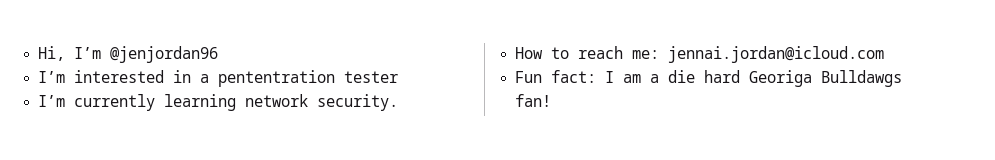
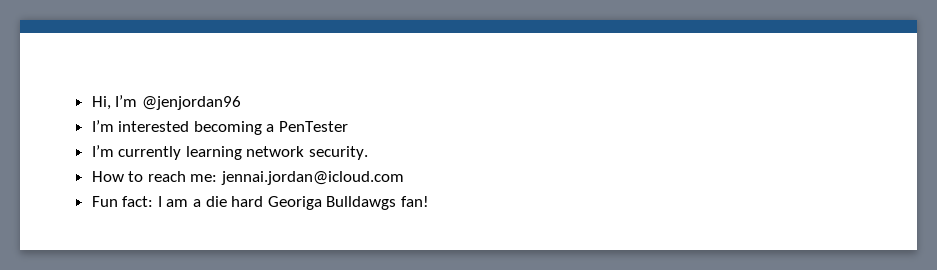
[173,70,399,87] in a pententration tester -> [193,121,349,135] becoming a PenTester

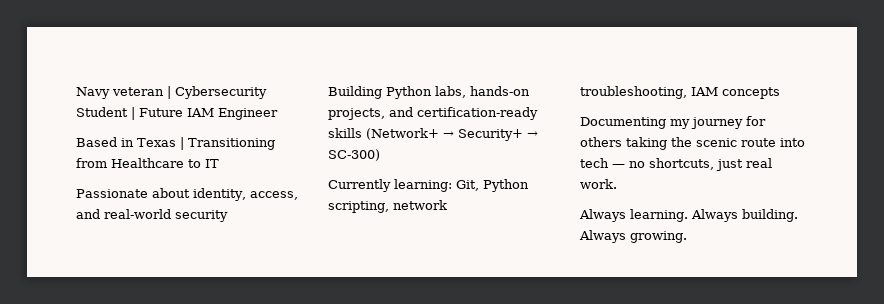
[91,95,241,110] [91,120,349,135] [91,145,369,160] [91,171,405,185] [91,196,430,210] Hi, I’m @jenjordan96 // I’m interested becoming a PenTester // I’m currently learning network security. // How to reach me: jennai.jordan@icloud.com // Fun fact: I am a die hard Georiga Bulldawgs fan! -> [76,86,267,99] [76,107,278,120] [76,137,275,150] [76,158,219,168] [76,188,298,201] [76,209,228,222] [328,86,530,99] [328,107,538,120] [328,128,538,141] [328,149,380,161] [328,179,529,192] [328,200,447,213] [580,86,780,99] [580,116,766,129] [580,137,805,150] [580,158,772,171] [580,179,617,189] [579,209,798,222] [579,230,687,243] Navy veteran | Cybersecurity Student | Future IAM Engineer // Based in Texas | Transitioning from Healthcare to IT // Passionate about identity, access, and real-world security // Building Python labs, hands-on projects, and certification-ready skills (Network+ → Security+ → SC-300) // Currently learning: Git, Python scripting, network troubleshooting, IAM concepts // Documenting my journey for others taking the scenic route into tech — no shortcuts, just real work. // Always learning. Always building. Always growing.

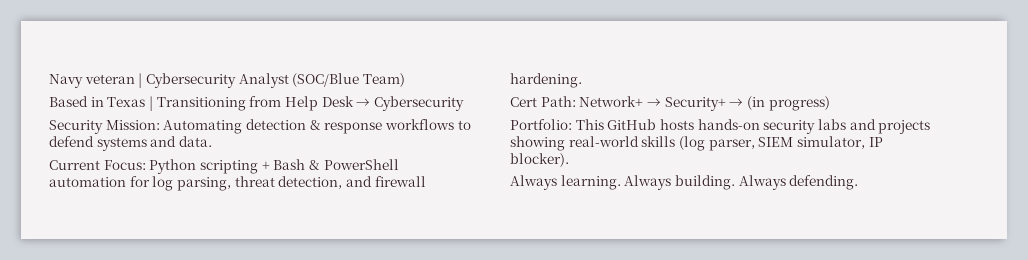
[76,107,278,120] Student | Future IAM Engineer -> [238,73,405,88] Analyst (SOC/Blue Team)
[111,158,219,168] [76,188,298,201] [76,209,228,222] [328,86,530,99] [328,107,538,120] [328,128,538,141] [328,149,380,161] [328,179,529,192] [328,200,447,213] [580,86,780,99] [580,116,766,129] [580,137,805,150] [580,158,772,171] [580,179,617,189] Healthcare to IT // Passionate about identity, access, and real-world security // Building Python labs, hands-on projects, and certification-ready skills (Network+ → Security+ → SC-300) // Currently learning: Git, Python scripting, network troubleshooting, IAM concepts // Documenting my journey for others taking the scenic route into tech — no shortcuts, just real work. -> [284,96,464,111] [49,119,471,134] [49,136,212,151] [49,159,399,174] [49,176,426,191] [510,73,582,88] [510,96,830,111] [510,119,931,134] [510,136,883,151] [510,153,569,167] Help Desk → Cybersecurity // Security Mission: Automating detection & response workflows to defend systems and data. // Current Focus: Python scripting + Bash & PowerShell automation for log parsing, threat detection, and firewall hardening. // Cert Path: Network+ → Security+ → (in progress) // Portfolio: This GitHub hosts hands‑on security labs and projects showing real‑world skills (log parser, SIEM simulator, IP blocker).
[630,231,687,243] growing. -> [789,175,859,190] defending.

